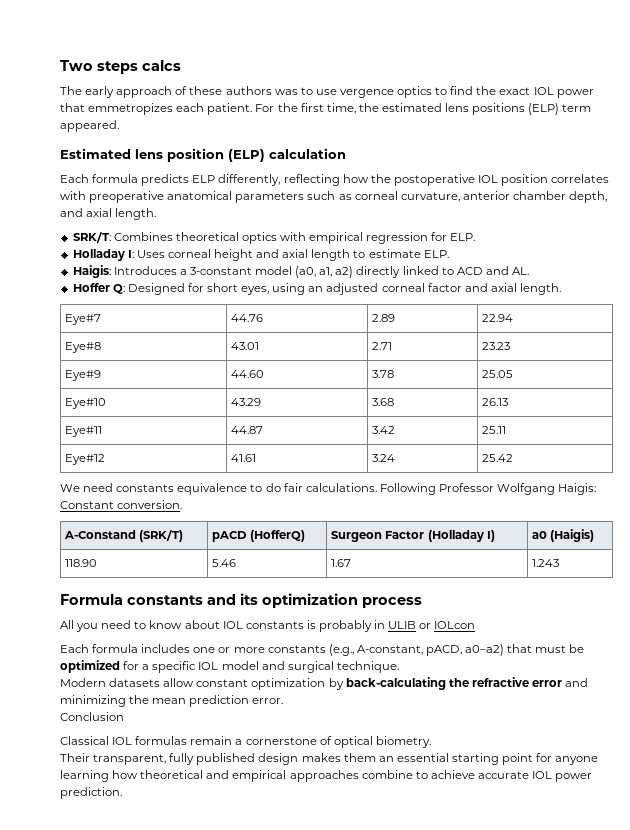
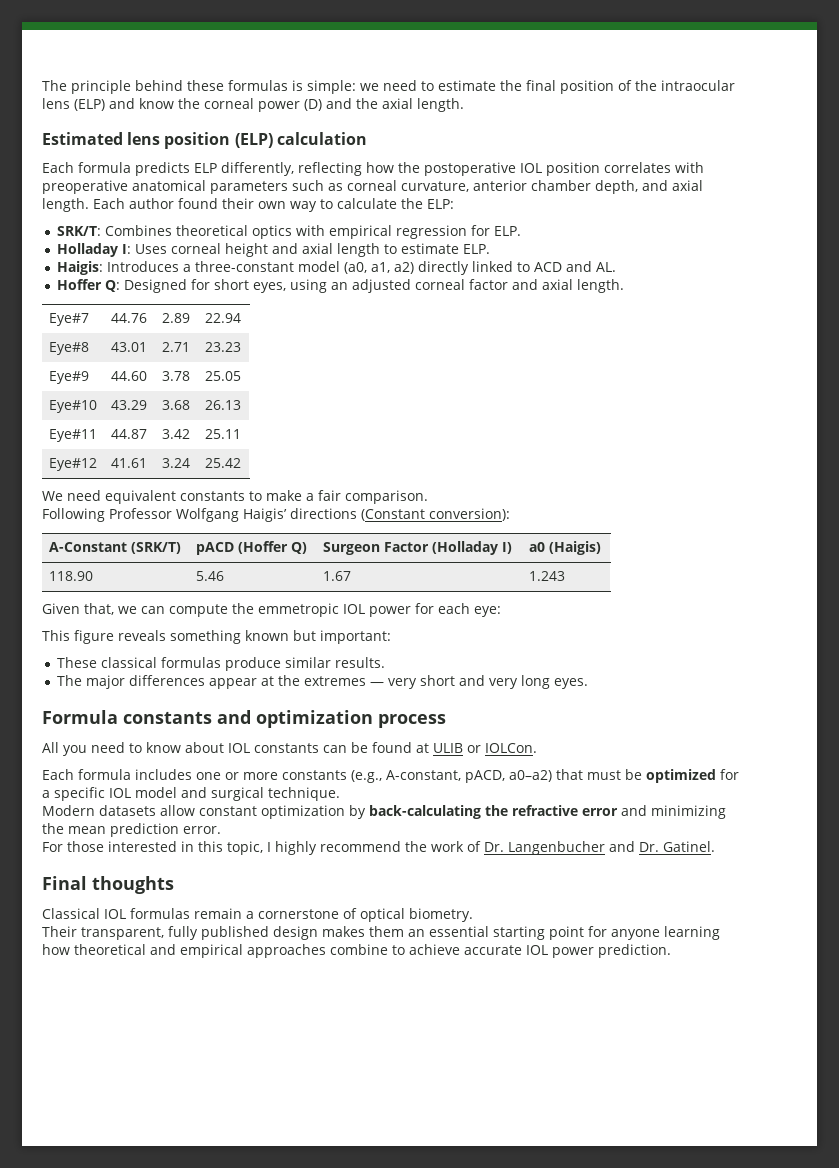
[60,60,181,74] [60,86,594,98] [60,103,592,115] [60,120,119,132] Two steps calcs // The early approach of these authors was to use vergence optics to find the exact IOL power that emmetropizes each patient. For the first time, the estimated lens positions (ELP) term appeared. -> [42,80,735,94] [42,98,464,112] The principle behind these formulas is simple: we need to estimate the final position of the intraocular lens (ELP) and know the corneal power (D) and the axial length.
(157, 214) none -> [93,198,454,212] Each author found their own way to calculate the ELP:
[189,267,252,275] 3-constant -> [194,261,294,272] three-constant
[116,483,597,495] [60,500,183,509] [64,530,137,539] constants equivalence to do fair calculations. Following Professor Wolfgang Haigis: Constant conversion. // A-Constand -> [105,490,428,504] [42,508,510,522] [48,542,127,552] equivalent constants to make a fair comparison. // Following Professor Wolfgang Haigis’ directions (Constant conversion): // A-Constant
[250,530,306,542] (HofferQ) -> [237,541,307,554] (Hoffer Q)
(560, 563) none -> [42,603,501,617] [42,630,391,644] [56,657,385,671] [56,675,588,689] // Given that, we can compute the emmetropic IOL power for each eye: // This figure reveals something known but important: // These classical formulas produce similar results. // The major differences appear at the extremes — very short and very long eyes.
[240,593,258,605] its -> (251, 717) none
[306,620,386,632] is probably in -> [323,742,429,753] can be found at
[434,621,476,629] IOLcon -> [485,743,537,753] IOLCon.
[60,712,124,721] Conclusion -> [42,841,715,855] [42,876,174,894] For those interested in this topic, I highly recommend the work of Dr. Langenbucher and Dr. Gatinel. // Final thoughts

